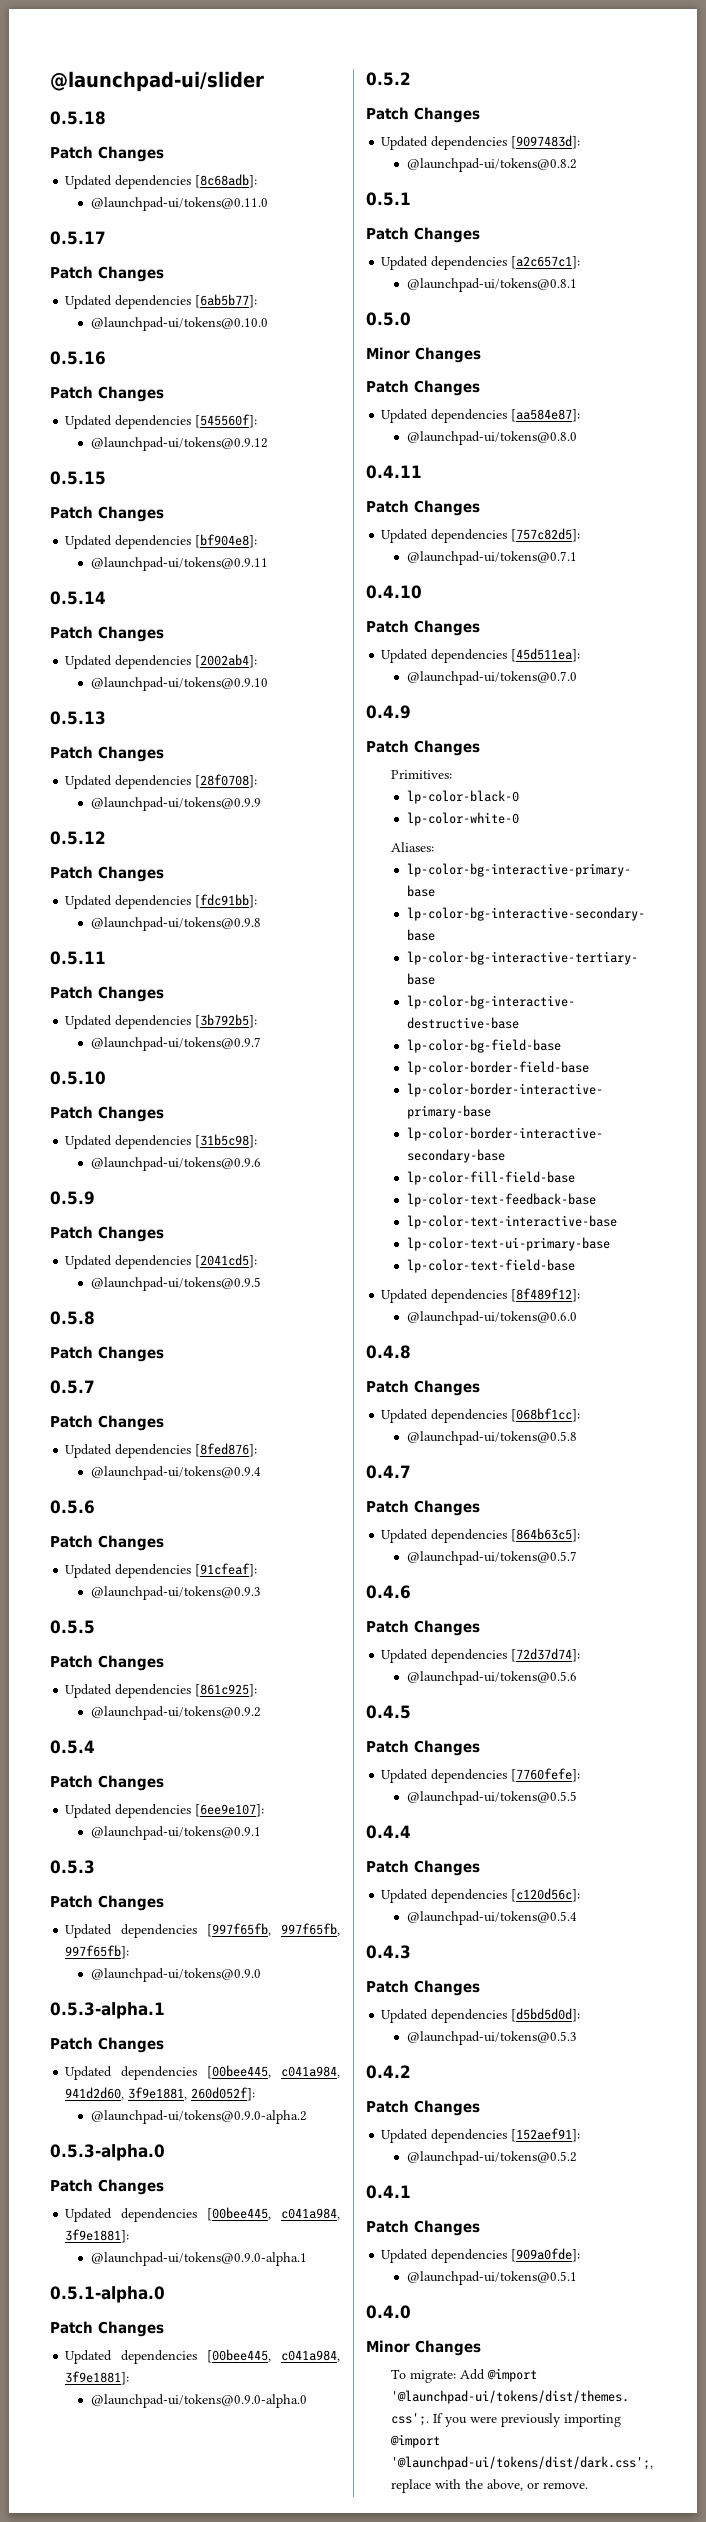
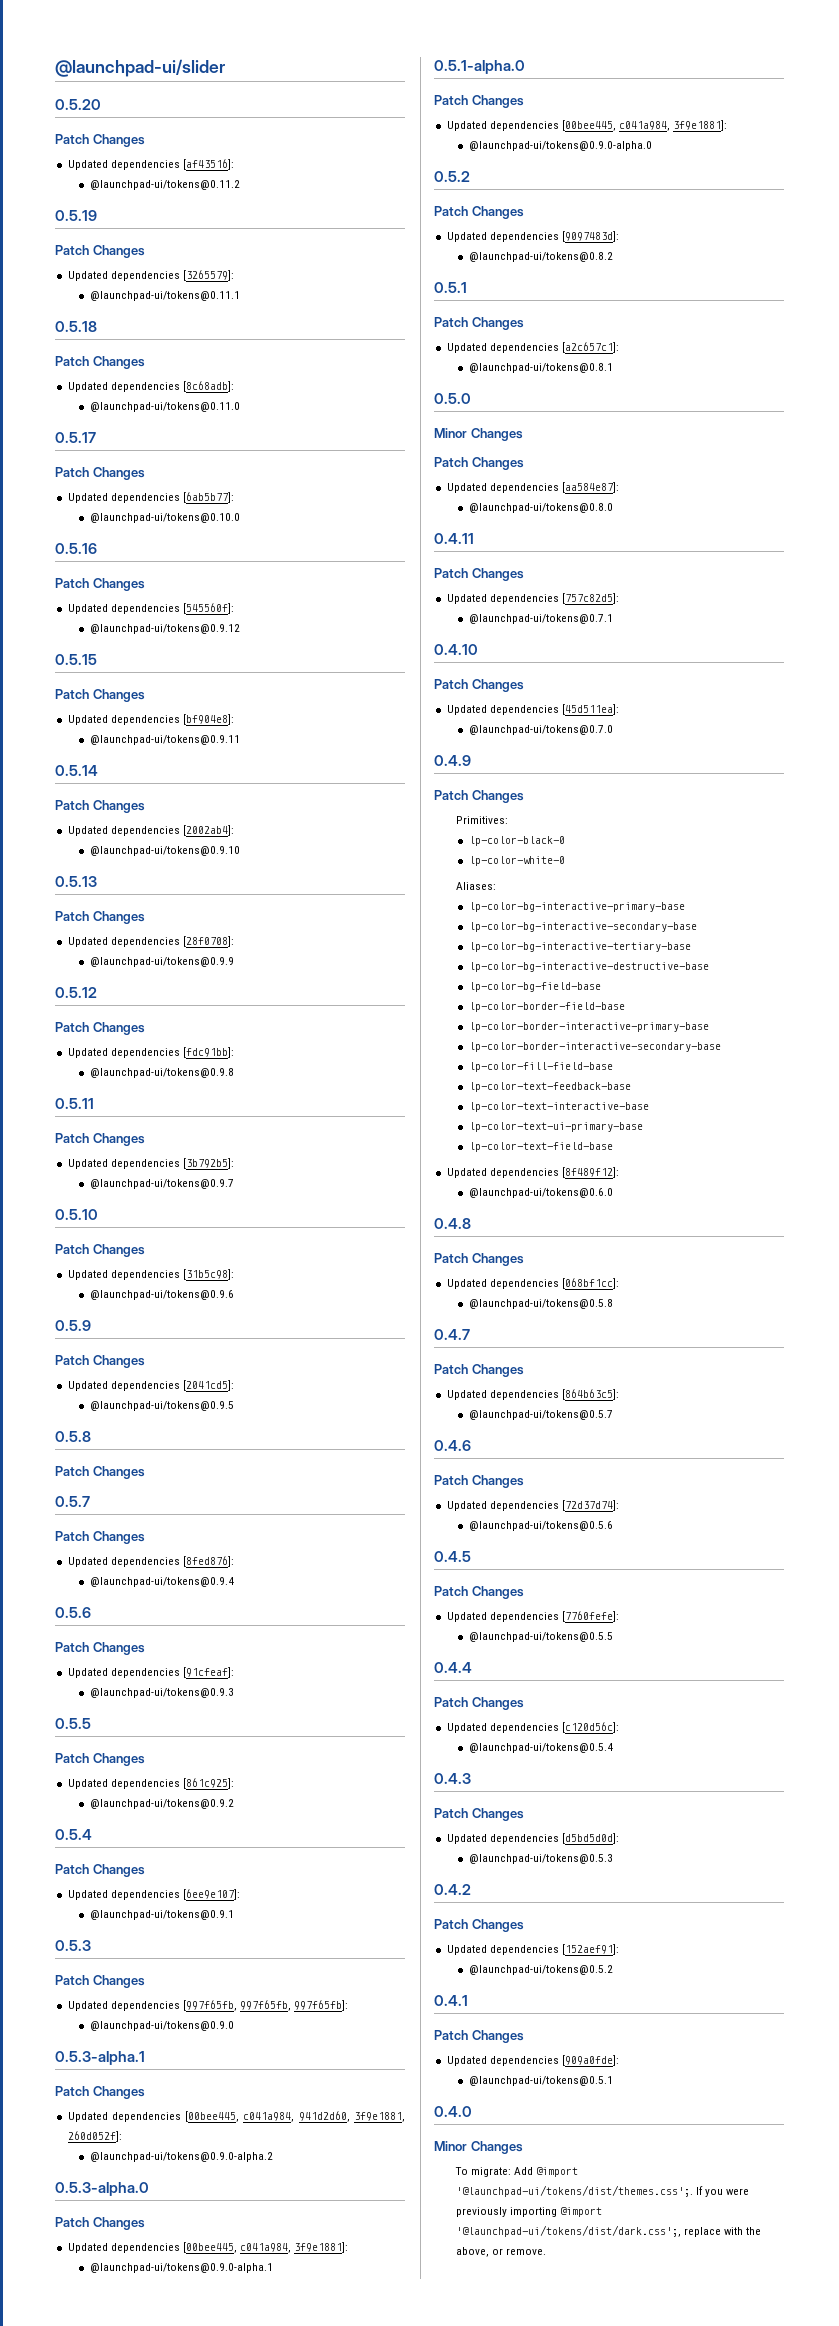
(264, 81) none -> [55,99,101,110] [55,134,145,147] [67,159,234,170] [89,180,240,190] [55,210,97,221] [55,245,145,258] [67,270,234,281] [89,291,240,301] // 0.5.20 // Patch Changes // Updated dependencies [af43516]: // @launchpad-ui/tokens@0.11.2 // 0.5.19 // Patch Changes // Updated dependencies [3265579]: // @launchpad-ui/tokens@0.11.1

